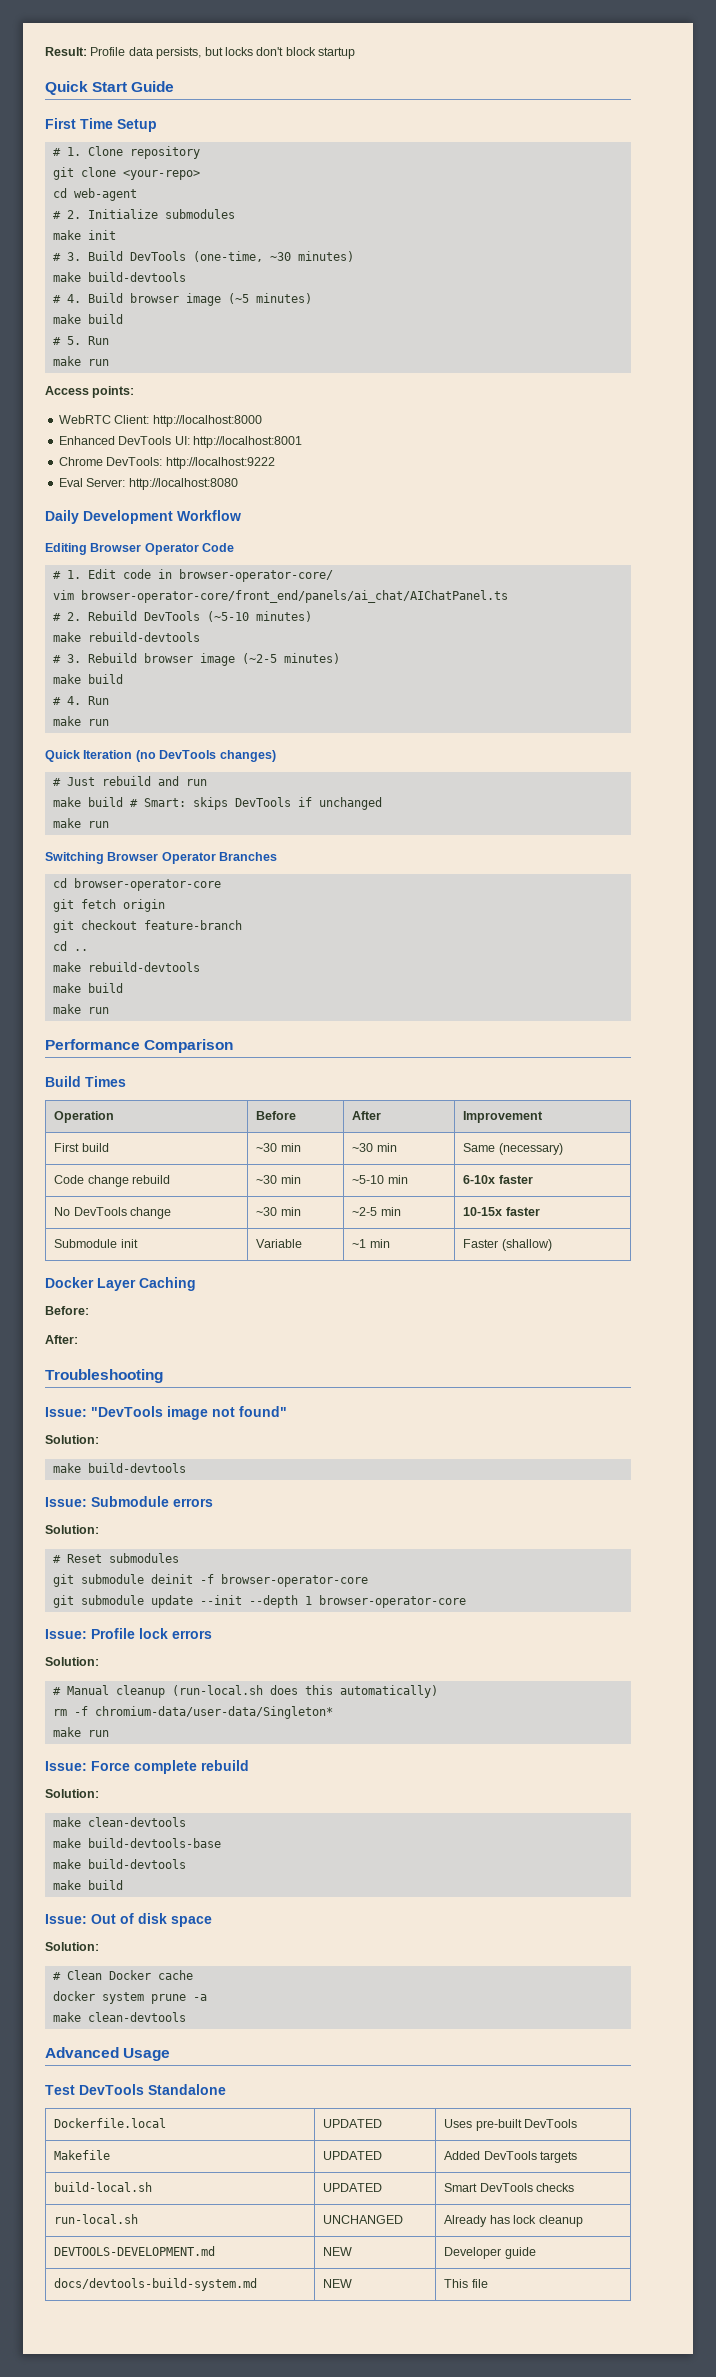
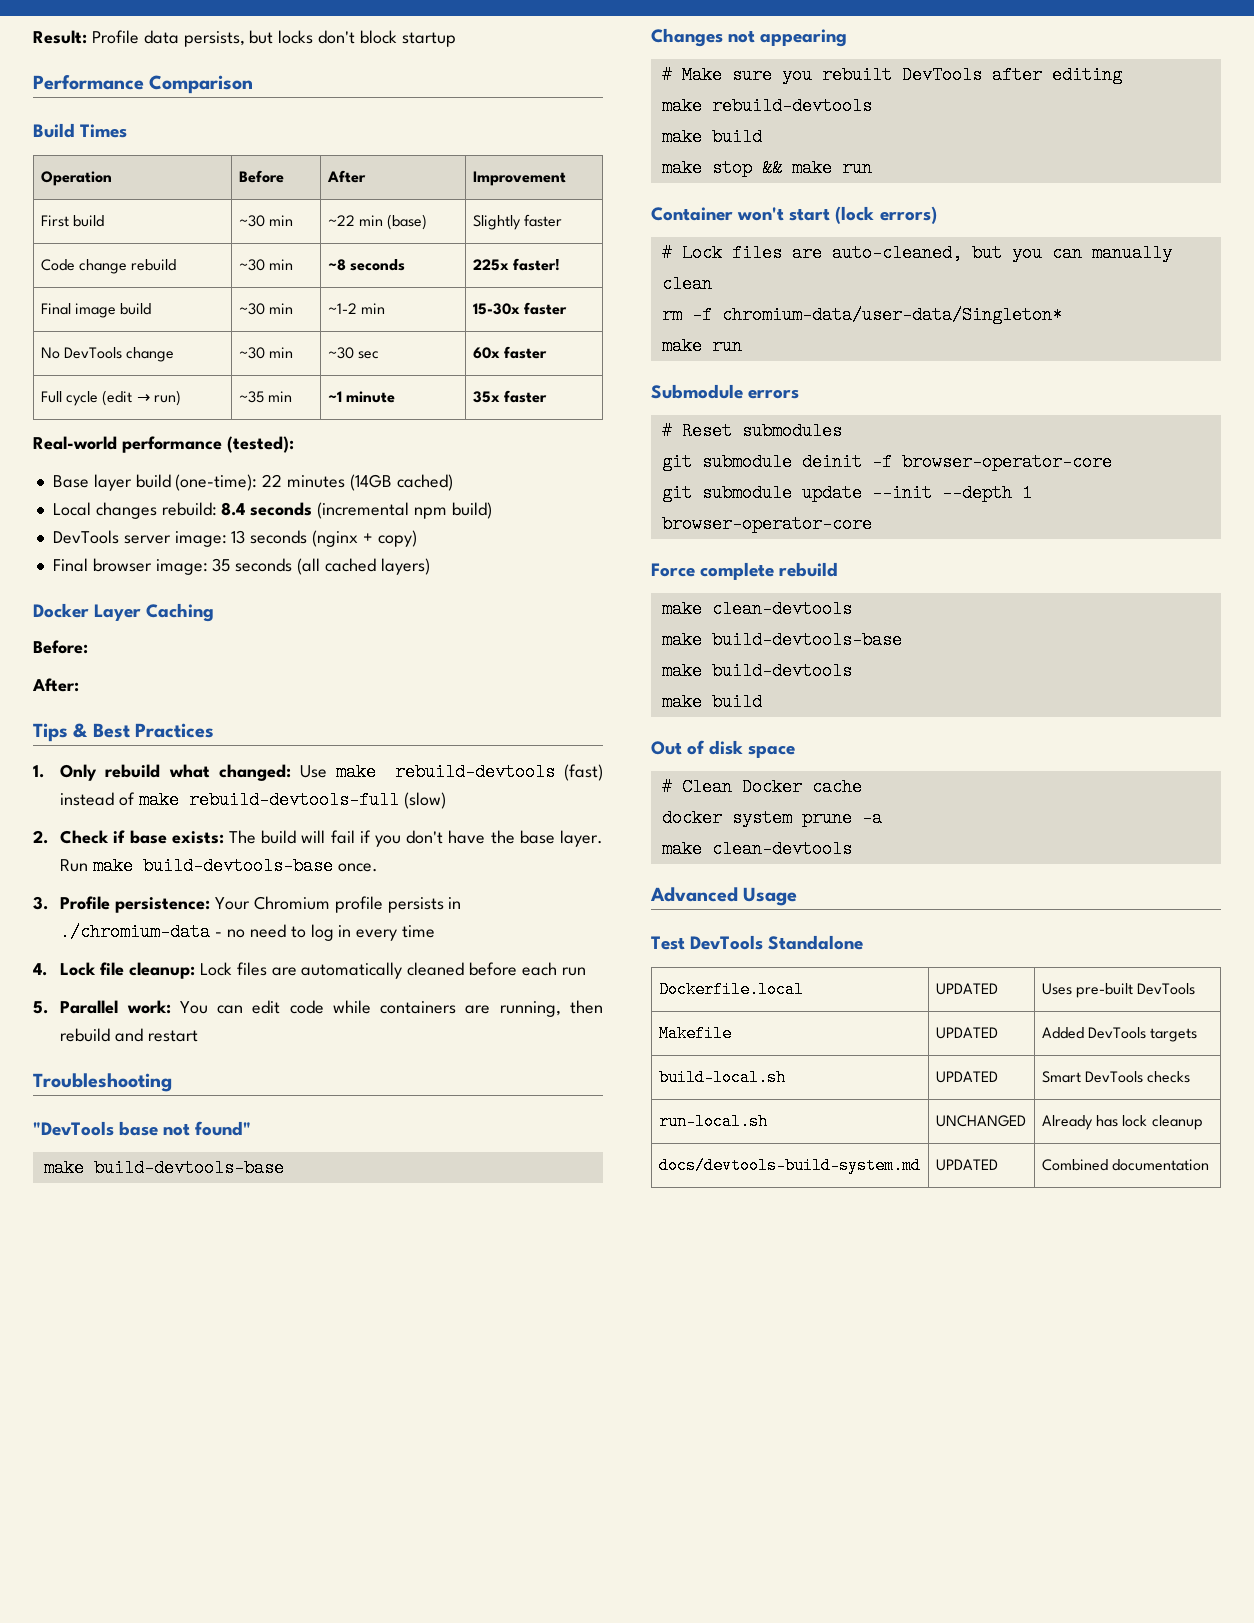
[45,81,175,95] [45,118,157,132] [52,146,200,159] [52,167,200,180] [52,188,137,201] [52,209,235,219] [52,230,116,240] [52,251,354,262] [52,272,186,282] [52,293,312,306] [52,314,123,324] [52,336,109,345] [52,356,109,366] [45,386,135,398] [58,415,262,427] [58,436,302,448] [58,457,275,469] [58,478,238,490] [45,510,241,524] [45,543,235,555] [52,569,333,582] [52,590,508,603] [52,611,312,622] [52,632,200,642] [52,653,340,666] [52,674,123,684] [52,696,109,705] [52,716,109,726] [45,750,276,762] [52,776,207,786] [52,797,382,810] [52,818,109,828] [45,852,278,864] [52,878,221,891] [52,899,165,912] [52,920,242,933] [52,941,88,951] [52,962,200,972] [52,983,123,993] [52,1004,109,1014] // Quick Start Guide // First Time Setup // # 1. Clone repository // git clone <your-repo> // cd web-agent // # 2. Initialize submodules // make init // # 3. Build DevTools (one-time, ~30 minutes) // make build-devtools // # 4. Build browser image (~5 minutes) // make build // # 5. Run // make run // Access points: // WebRTC Client: http://localhost:8000 // Enhanced DevTools UI: http://localhost:8001 // Chrome DevTools: http://localhost:9222 // Eval Server: http://localhost:8080 // Daily Development Workflow // Editing Browser Operator Code // # 1. Edit code in browser-operator-core/ // vim browser-operator-core/front_end/panels/ai_chat/AIChatPanel.ts // # 2. Rebuild DevTools (~5-10 minutes) // make rebuild-devtools // # 3. Rebuild browser image (~2-5 minutes) // make build // # 4. Run // make run // Quick Iteration (no DevTools changes) // # Just rebuild and run // make build # Smart: skips DevTools if unchanged // make run // Switching Browser Operator Branches // cd browser-operator-core // git fetch origin // git checkout feature-branch // cd .. // make rebuild-devtools // make build // make run -> (456, 39) none
[352,1143,397,1152] [463,1143,563,1155] ~30 min | Same (necessary) -> [327,214,428,230] [472,214,562,230] ~22 min (base) | Slightly faster
[352,1175,408,1184] [463,1175,496,1184] ~5-10 min | 6-10x -> [327,259,405,271] [472,258,560,271] [40,303,152,318] [238,303,293,315] [327,303,385,314] [472,303,520,315] ~8 seconds | 225x faster! // Final image build | ~30 min | ~1-2 min | 15-30x
[352,1207,401,1216] [463,1207,540,1216] [54,1239,138,1248] [256,1239,303,1248] [352,1239,390,1248] [463,1239,552,1251] ~2-5 min | 10-15x faster // Submodule init | Variable | ~1 min | Faster (shallow) -> [327,347,379,359] [472,346,547,359] [40,390,181,406] [238,391,292,403] [327,391,395,403] [472,390,547,403] [33,436,294,453] [52,474,453,491] [52,502,492,519] [52,530,417,547] [52,558,430,575] ~30 sec | 60x faster // Full cycle (edit → run) | ~35 min | ~1 minute | 35x faster // Real-world performance (tested): // Base layer build (one-time): 22 minutes (14GB cached) // Local changes rebuild: 8.4 seconds (incremental npm build) // DevTools server image: 13 seconds (nginx + copy) // Final browser image: 35 seconds (all cached layers)
[45,1369,163,1383] [45,1406,287,1420] [45,1435,99,1444] [52,1463,186,1473] [45,1497,87,1507] Troubleshooting // Issue: "DevTools image not found" // Solution: // make build-devtools // Issue: -> [33,723,215,742] [33,763,603,781] [60,791,446,809] [33,830,603,847] [60,857,378,875] [33,896,462,913] [60,923,436,941] [33,962,586,979] [33,1000,603,1017] [60,1028,198,1042] [33,1073,172,1092] [33,1121,252,1136] [43,1159,284,1177] [651,28,848,47] [661,66,1122,84] [661,97,872,115] [661,128,762,146] [661,159,872,177] [651,206,937,224] [661,244,1172,262] [661,275,712,293] [661,306,1062,324] [661,337,742,355] Tips & Best Practices // 1. Only rebuild what changed: Use make rebuild-devtools (fast) instead of make rebuild-devtools-full (slow) // 2. Check if base exists: The build will fail if you don't have the base layer. Run make build-devtools-base once. // 3. Profile persistence: Your Chromium profile persists in ./chromium-data - no need to log in every time // 4. Lock file cleanup: Lock files are automatically cleaned before each run // 5. Parallel work: You can edit code while containers are running, then rebuild and restart // Troubleshooting // "DevTools base not found" // make build-devtools-base // Changes not appearing // # Make sure you rebuilt DevTools after editing // make rebuild-devtools // make build // make stop && make run // Container won't start (lock errors) // # Lock files are auto-cleaned, but you can manually clean // rm -f chromium-data/user-data/Singleton* // make run //
[45,1525,99,1534] // Solution: -> (800, 394) none
[45,1628,212,1639] [45,1657,99,1666] [52,1685,438,1698] [52,1706,333,1719] [52,1727,109,1737] [45,1761,87,1771] Issue: Profile lock errors // Solution: // # Manual cleanup (run-local.sh does this automatically) // rm -f chromium-data/user-data/Singleton* // make run // Issue: -> (872, 524) none
[45,1789,99,1798] // Solution: -> (839, 569) none
[45,1914,87,1924] Issue: -> (762, 702) none
[45,1942,99,1951] // Solution: -> (796, 751) none
[54,2246,216,2256] [323,2247,353,2256] [444,2247,536,2259] [54,2278,258,2291] [323,2279,353,2288] [444,2279,488,2288] DEVTOOLS-DEVELOPMENT.md | NEW | Developer guide // docs/devtools-build-system.md | NEW | This file -> [658,1157,921,1174] [935,1159,998,1171] [1041,1159,1209,1171] docs/devtools-build-system.md | UPDATED | Combined documentation

